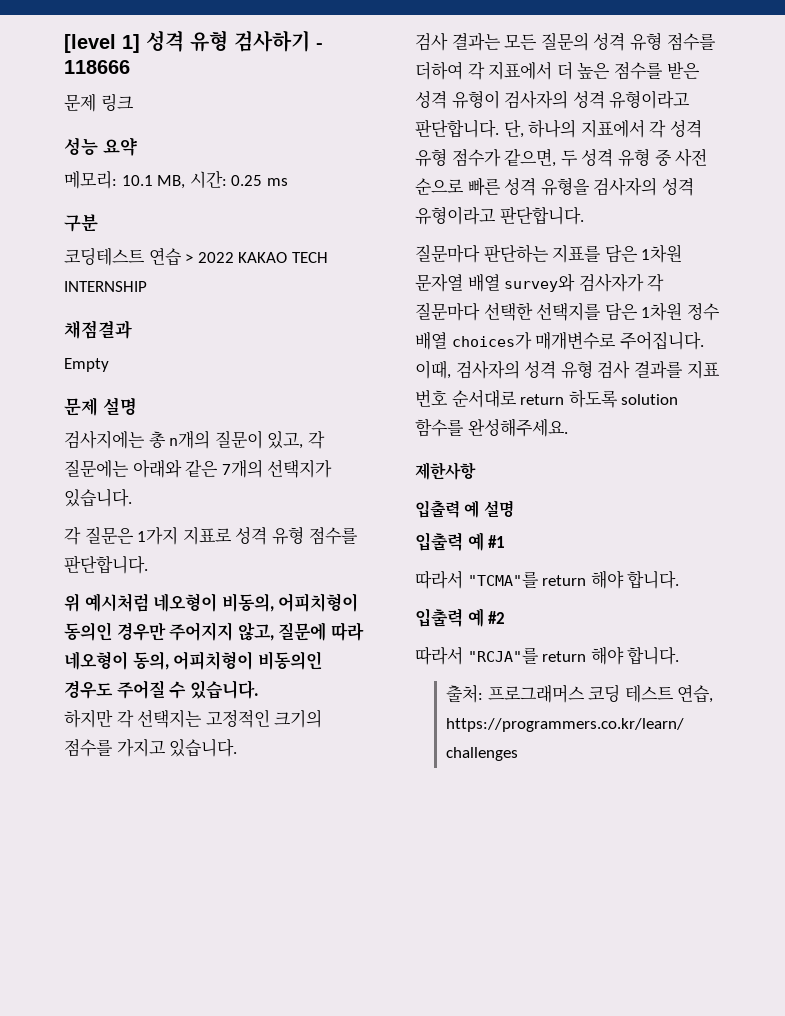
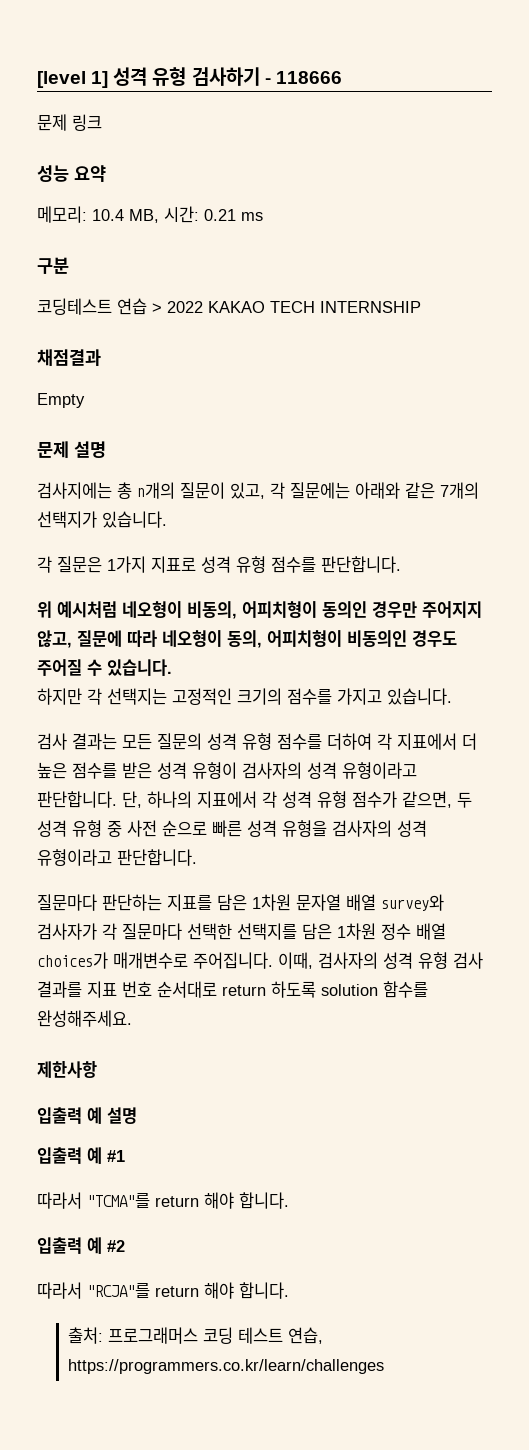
[121,175,153,186] 10.1 -> [92,209,124,221] 10.4
[231,175,263,186] 0.25 -> [204,209,236,221] 0.21

